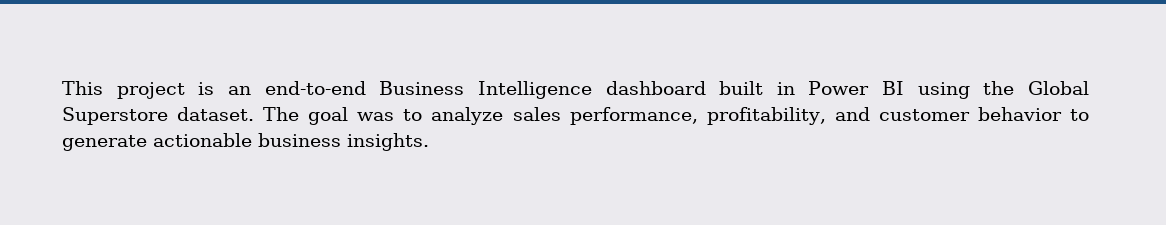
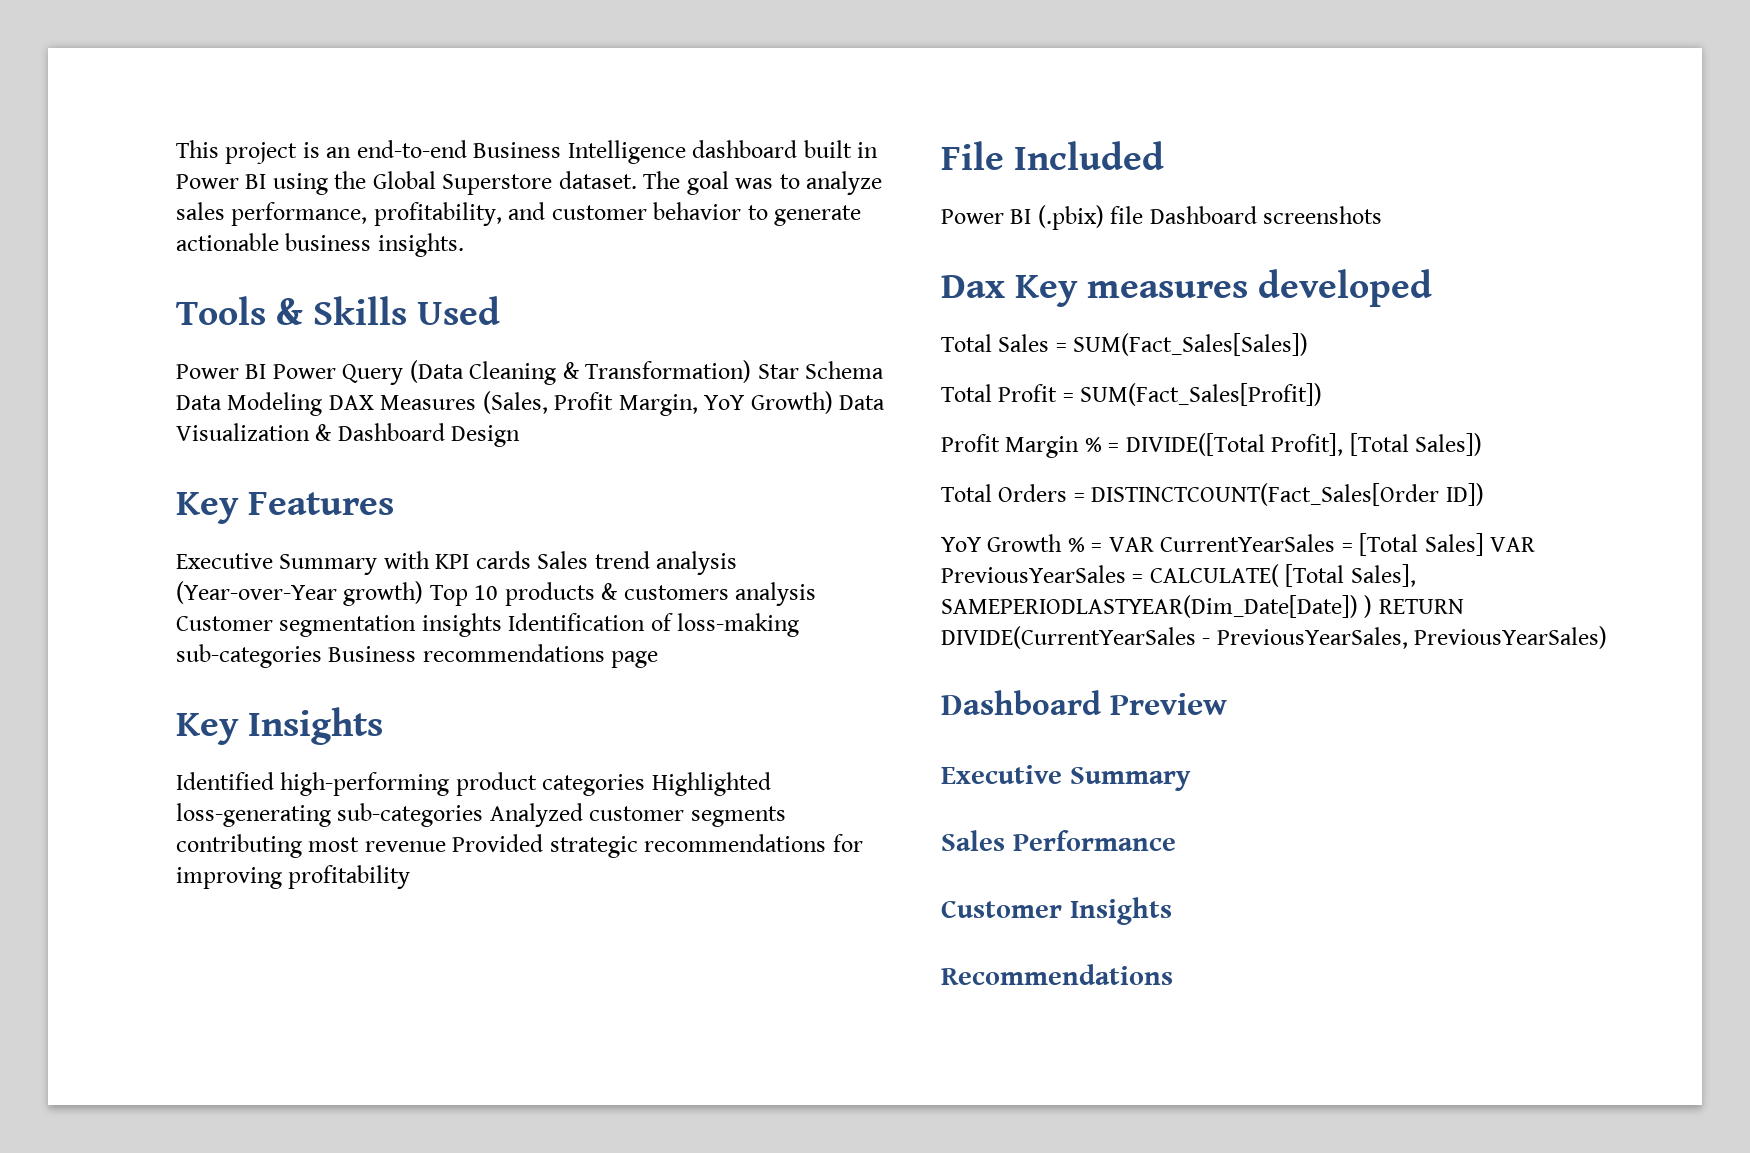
(429, 142) none -> [176,296,501,325] [176,360,885,385] [176,391,886,416] [176,423,521,447] [176,492,395,524] [176,551,738,575] [176,581,817,606] [176,613,800,637] [176,644,659,668] [176,707,384,745] [176,772,771,796] [176,803,786,827] [176,834,863,858] [176,865,411,889] [941,141,1165,170] [941,205,1383,230] [941,269,1433,307] [941,333,1309,356] [941,383,1323,406] [941,433,1483,458] [941,483,1484,506] [941,533,1536,556] [941,564,1416,587] [941,595,1464,618] [941,626,1608,649] [941,690,1227,715] [941,765,1191,791] [941,830,1176,851] [941,897,1172,925] [941,964,1173,985] // Tools & Skills Used // Power BI Power Query (Data Cleaning & Transformation) Star Schema Data Modeling DAX Measures (Sales, Profit Margin, YoY Growth) Data Visualization & Dashboard Design // Key Features // Executive Summary with KPI cards Sales trend analysis (Year-over-Year growth) Top 10 products & customers analysis Customer segmentation insights Identification of loss-making sub-categories Business recommendations page // Key Insights // Identified high-performing product categories Highlighted loss-generating sub-categories Analyzed customer segments contributing most revenue Provided strategic recommendations for improving profitability // File Included // Power BI (.pbix) file Dashboard screenshots // Dax Key measures developed // Total Sales = SUM(Fact_Sales[Sales]) // Total Profit = SUM(Fact_Sales[Profit]) // Profit Margin % = DIVIDE([Total Profit], [Total Sales]) // Total Orders = DISTINCTCOUNT(Fact_Sales[Order ID]) // YoY Growth % = VAR CurrentYearSales = [Total Sales] VAR PreviousYearSales = CALCULATE( [Total Sales], SAMEPERIODLASTYEAR(Dim_Date[Date]) ) RETURN DIVIDE(CurrentYearSales - PreviousYearSales, PreviousYearSales) // Dashboard Preview // Executive Summary // Sales Performance // Customer Insights // Recommendations

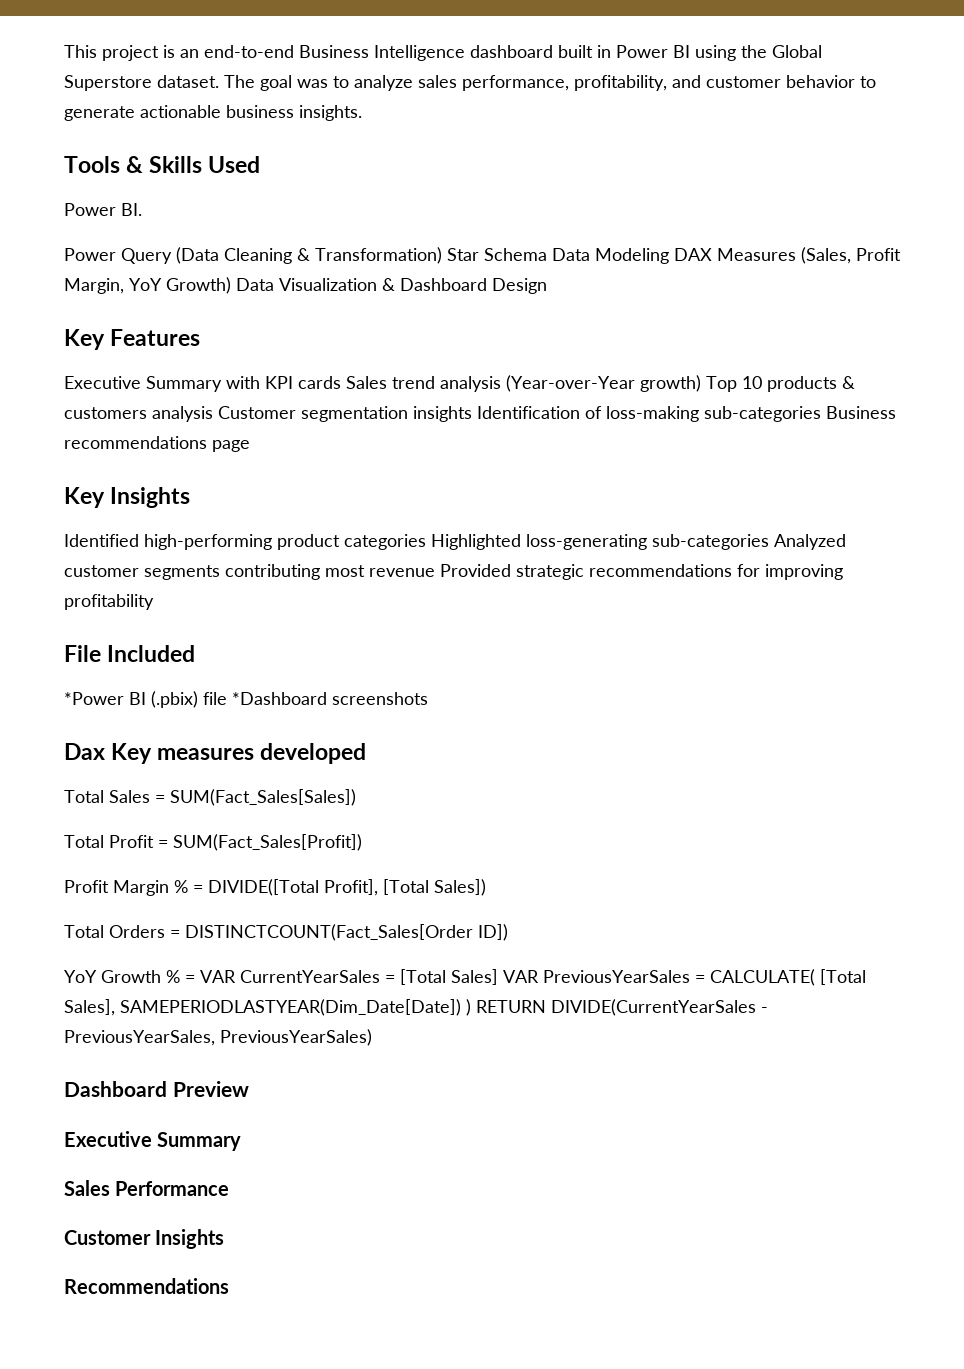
[245,364,267,379] BI -> [121,203,142,216] BI. //
[941,209,1004,224] Power -> [64,692,124,705] *Power
[1149,206,1257,224] Dashboard -> [232,692,327,705] *Dashboard

